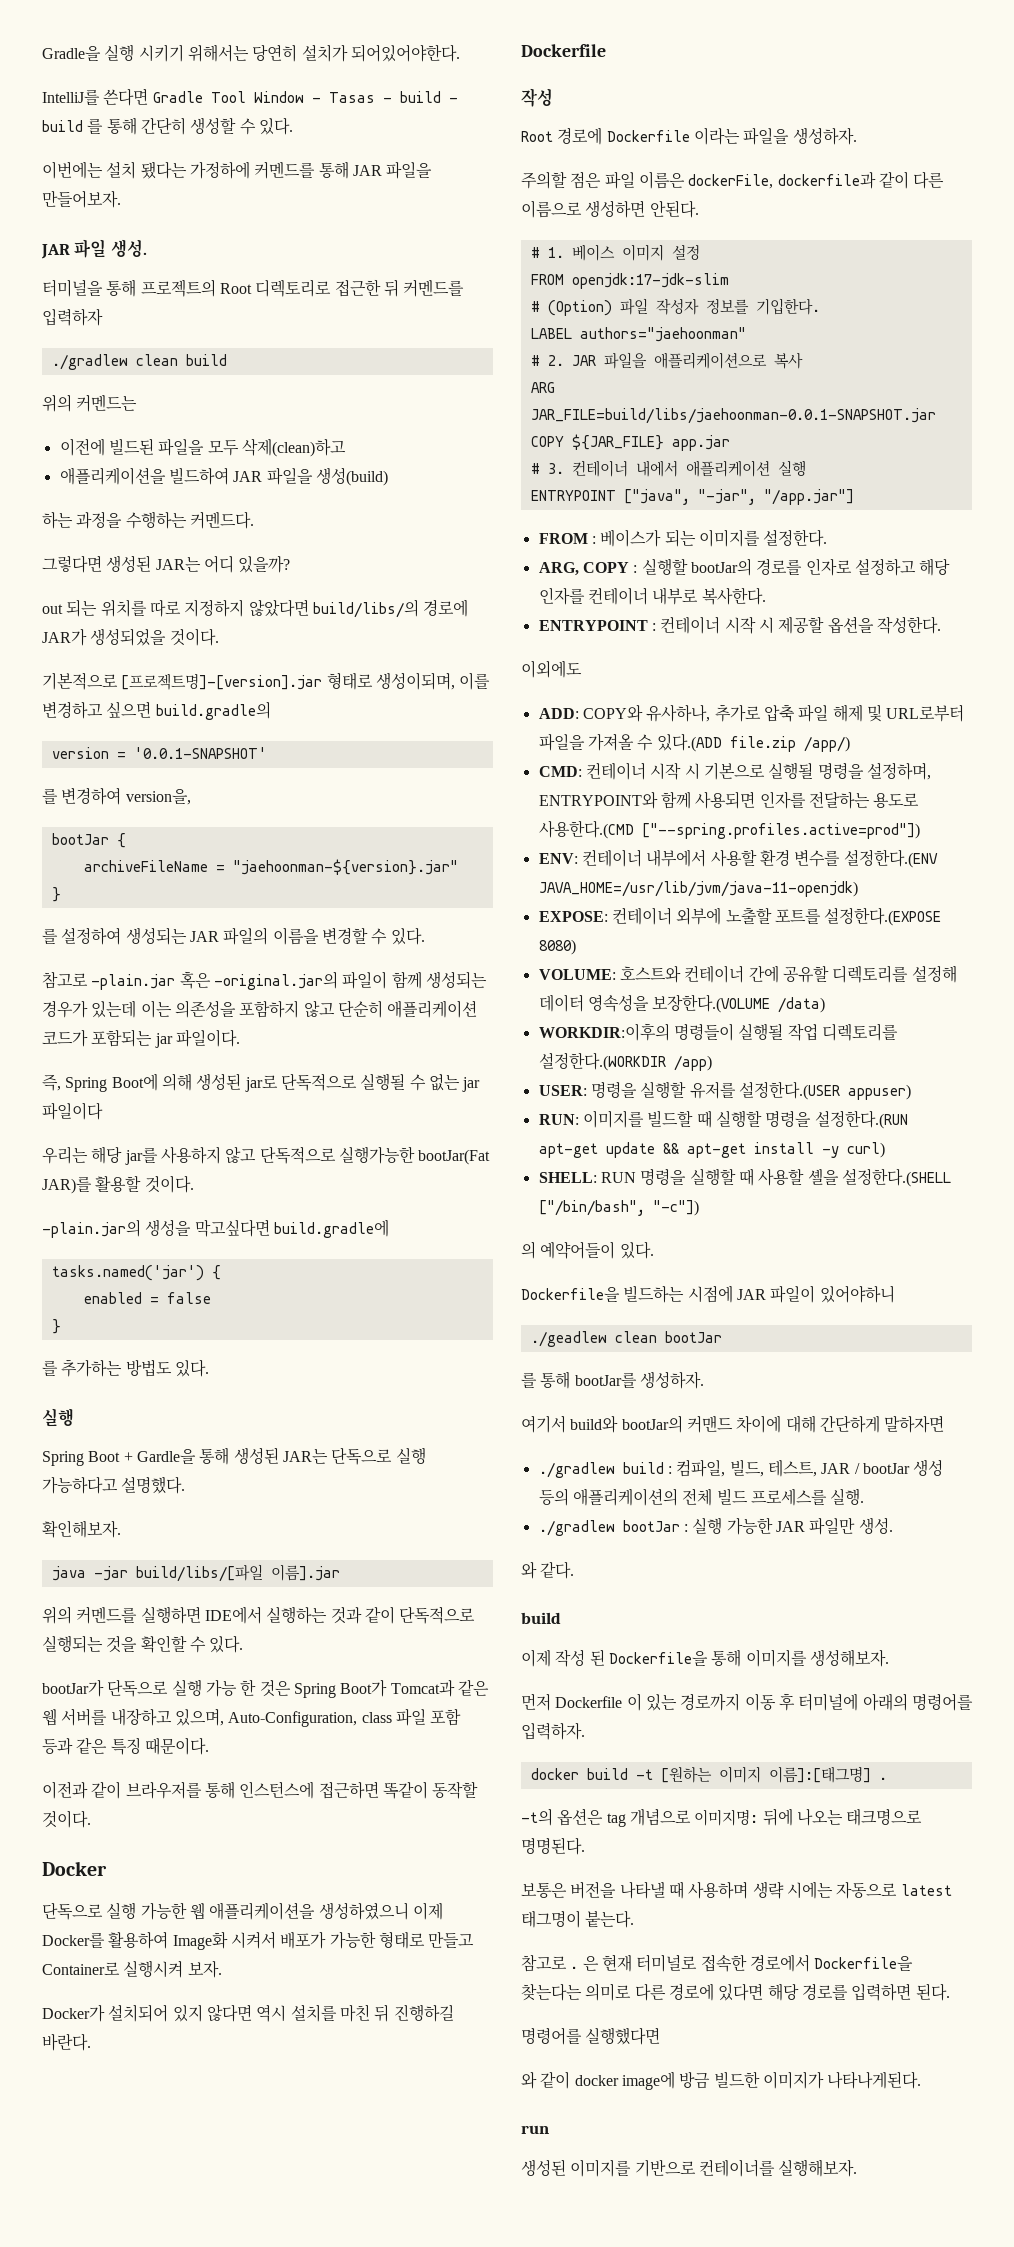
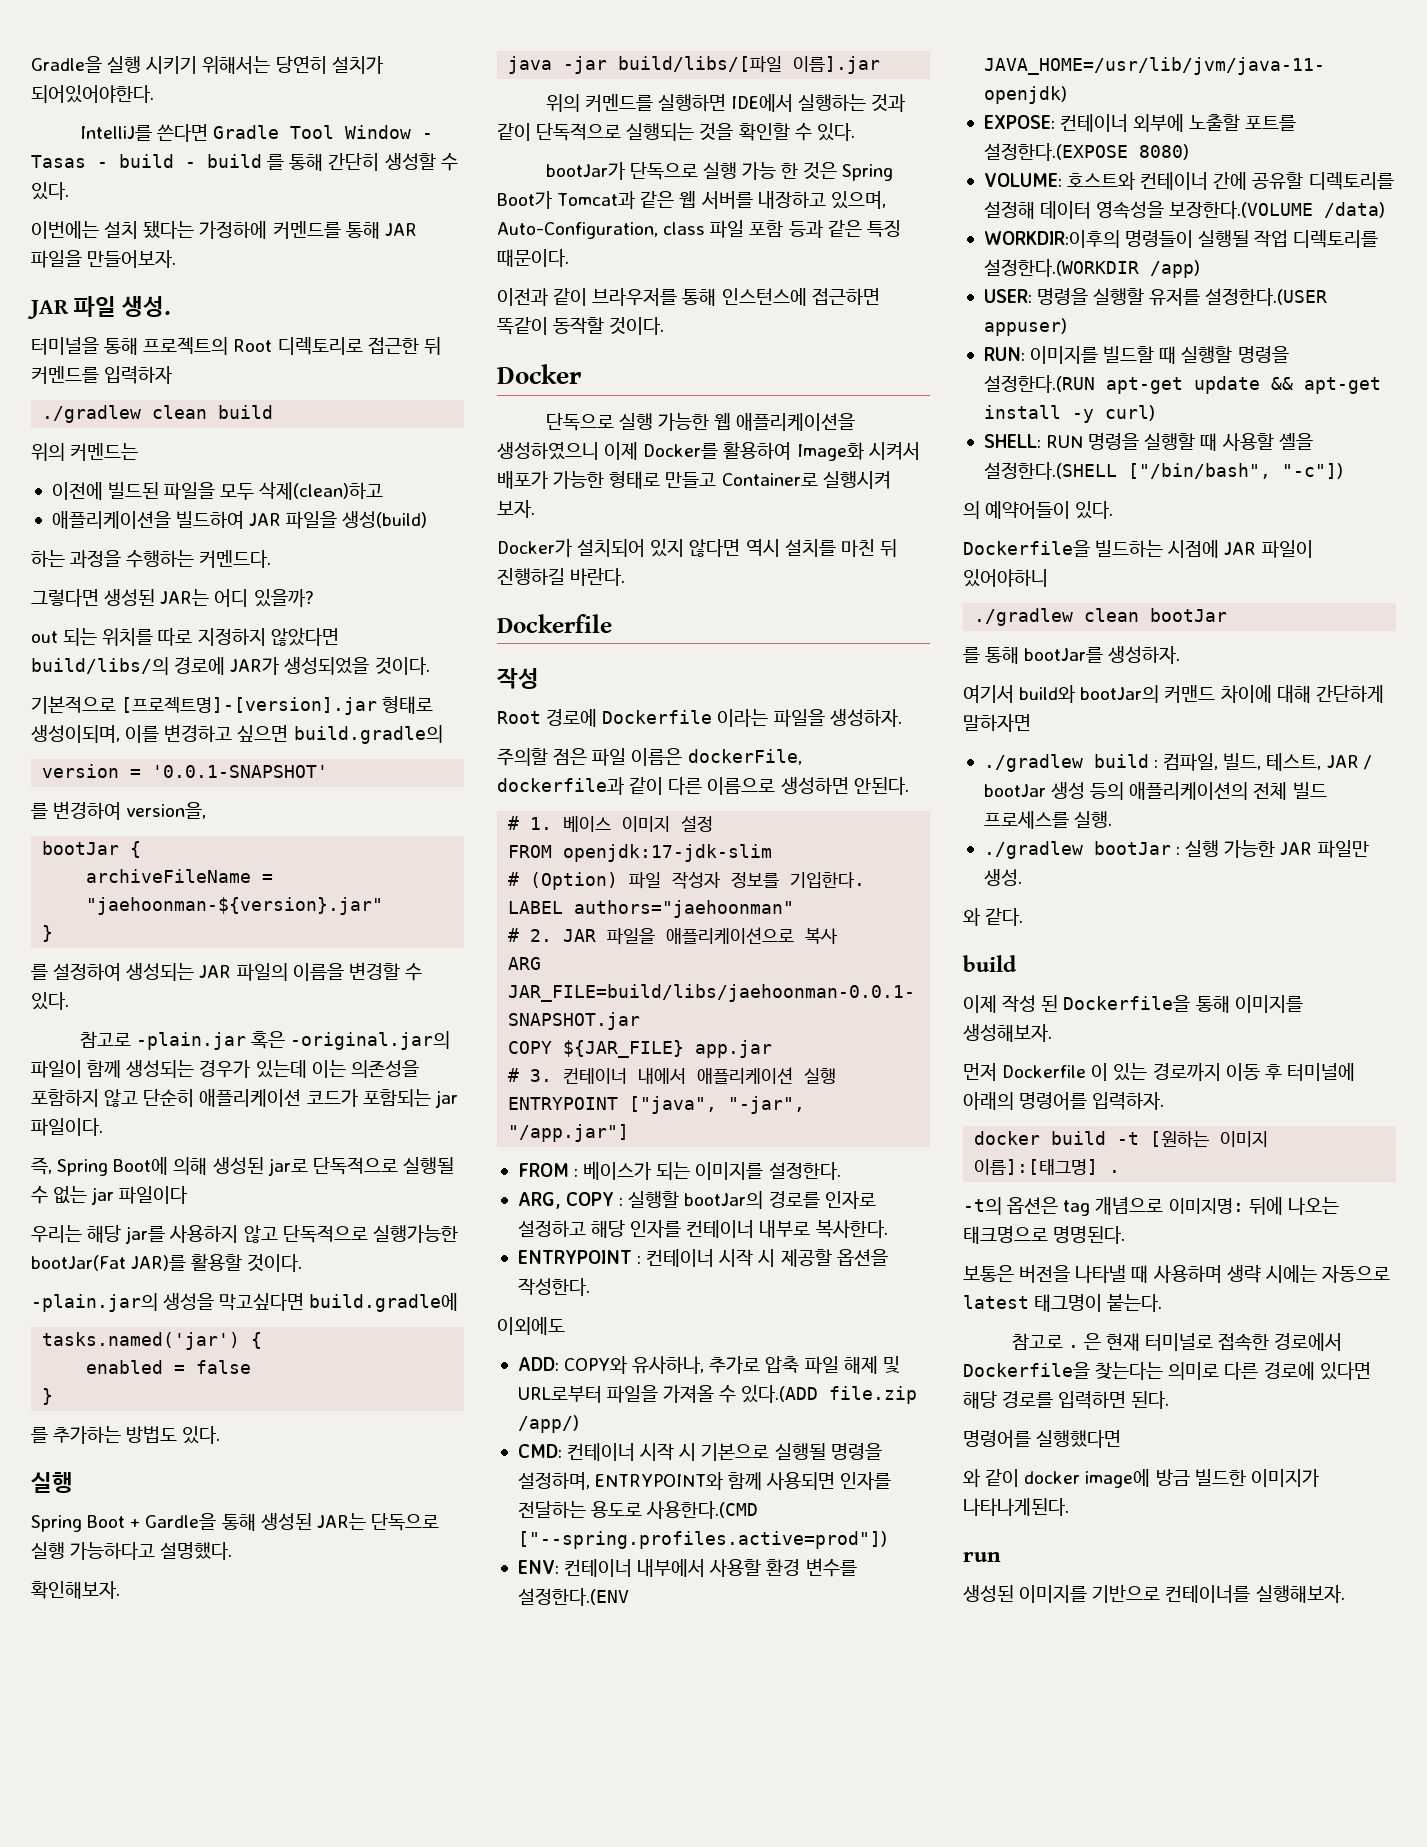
[530,1331,607,1347] ./geadlew -> [974,608,1074,626] ./gradlew

